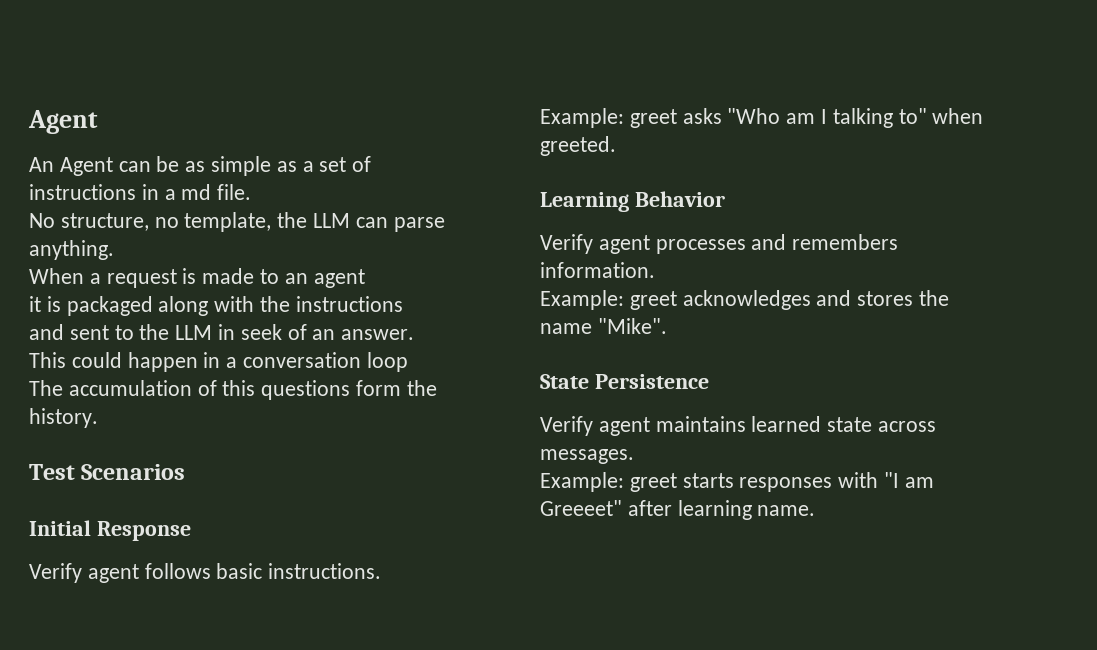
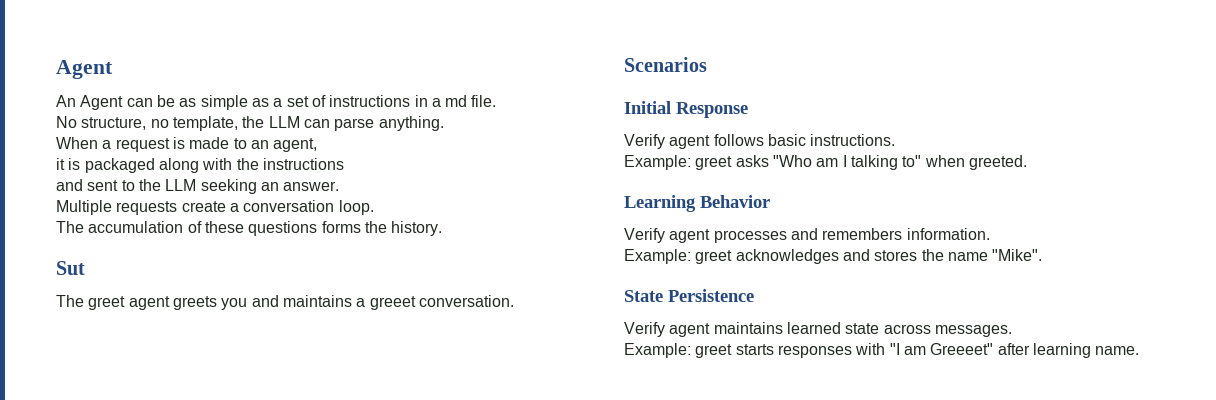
[313,269,365,288] agent -> [273,138,318,152] agent,
[218,324,307,340] in seek of -> [200,179,257,194] seeking
[29,352,221,372] This could happen in -> [56,200,226,215] Multiple requests create
[366,352,408,372] loop -> [338,200,374,215] loop.
[222,380,402,400] this questions form -> [204,221,361,236] these questions forms
[29,464,75,480] Test -> [56,261,85,275] [56,295,514,310] Sut // The greet agent greets you and maintains a greeet conversation. //

